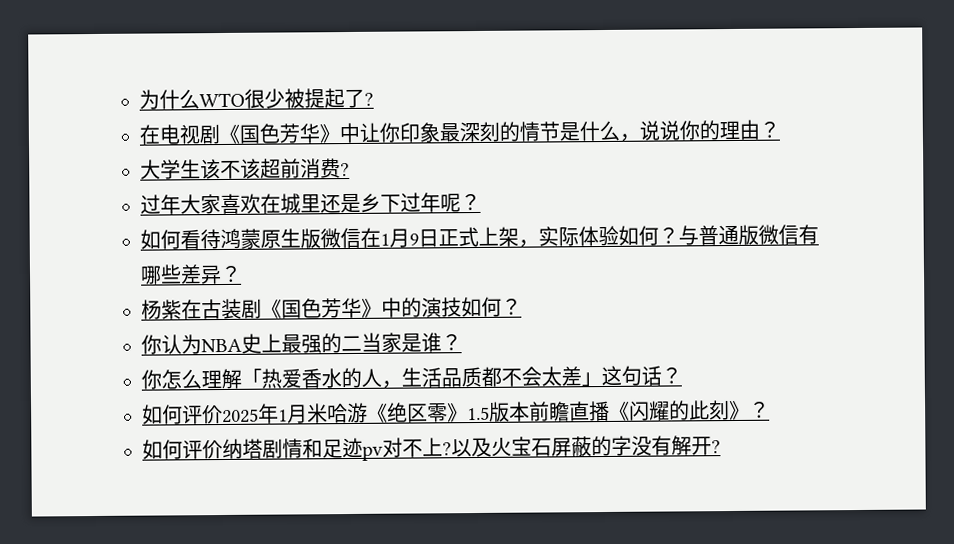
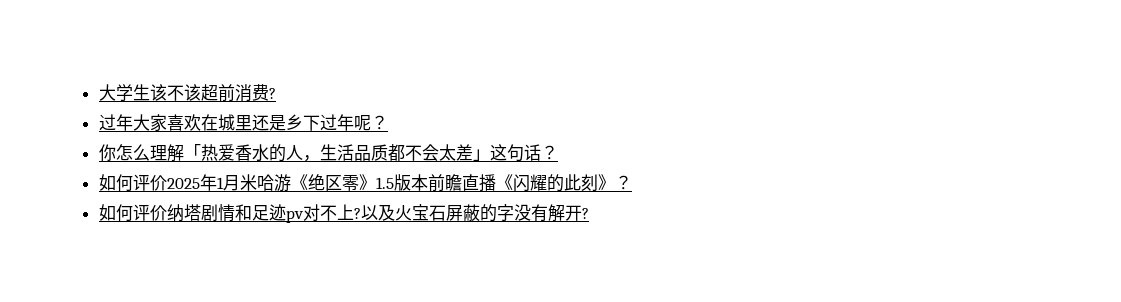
[139,88,374,110] [139,119,780,145] 为什么WTO很少被提起了? // 在电视剧《国色芳华》中让你印象最深刻的情节是什么，说说你的理由？ // -> (98, 92) none
[140,224,819,250] [140,264,242,285] [141,296,522,320] [141,332,462,355] // 如何看待鸿蒙原生版微信在1月9日正式上架，实际体验如何？与普通版微信有哪些差异？ // 杨紫在古装剧《国色芳华》中的演技如何？ // 你认为NBA史上最强的二当家是谁？ -> (388, 122) none

